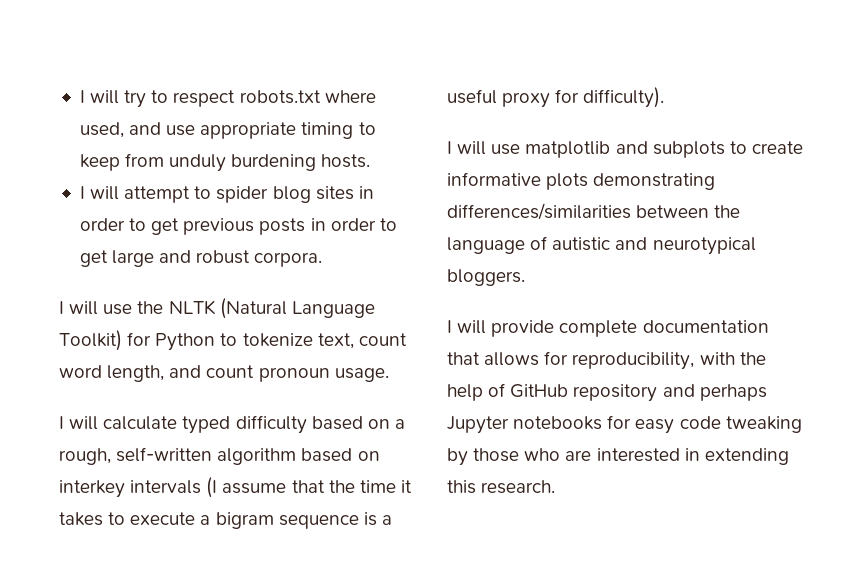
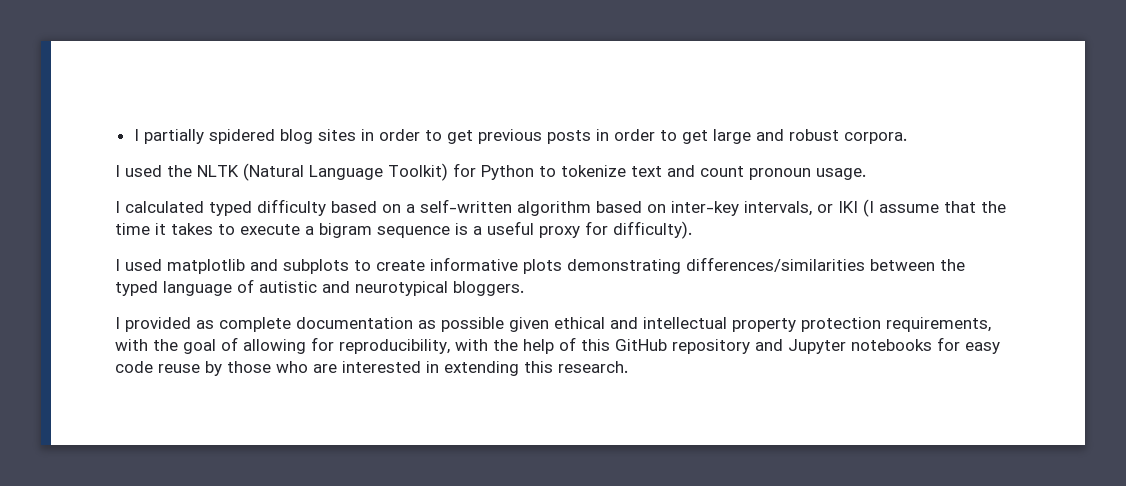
[79,90,376,108] [79,122,376,139] [79,153,371,172] [79,186,269,203] I will try to respect robots.txt where used, and use appropriate timing to keep from unduly burdening hosts. // I will attempt to spider -> [133,129,275,144] I partially spidered
[69,301,133,315] will use -> [125,165,162,177] used
[317,333,407,349] [59,365,165,382] text, count word length, -> [631,166,662,177] text
[69,416,178,430] will calculate -> [125,201,204,213] calculated
[59,448,111,465] rough, -> (415, 208) none
[59,480,202,498] interkey intervals -> [671,201,858,216] inter-key intervals, or IKI
[457,141,521,155] will use -> [125,259,162,271] used
(741, 211) none -> [115,281,158,296] typed
[457,320,769,337] [447,352,540,366] will provide complete documentation that allows -> [125,317,991,332] [115,337,306,354] provided as complete documentation as possible given ethical and intellectual property protection requirements, with the goal of allowing
(506, 390) none -> [581,339,610,351] this
[699,384,767,401] perhaps -> (783, 345) none
[725,416,802,433] tweaking -> [158,364,200,373] reuse

